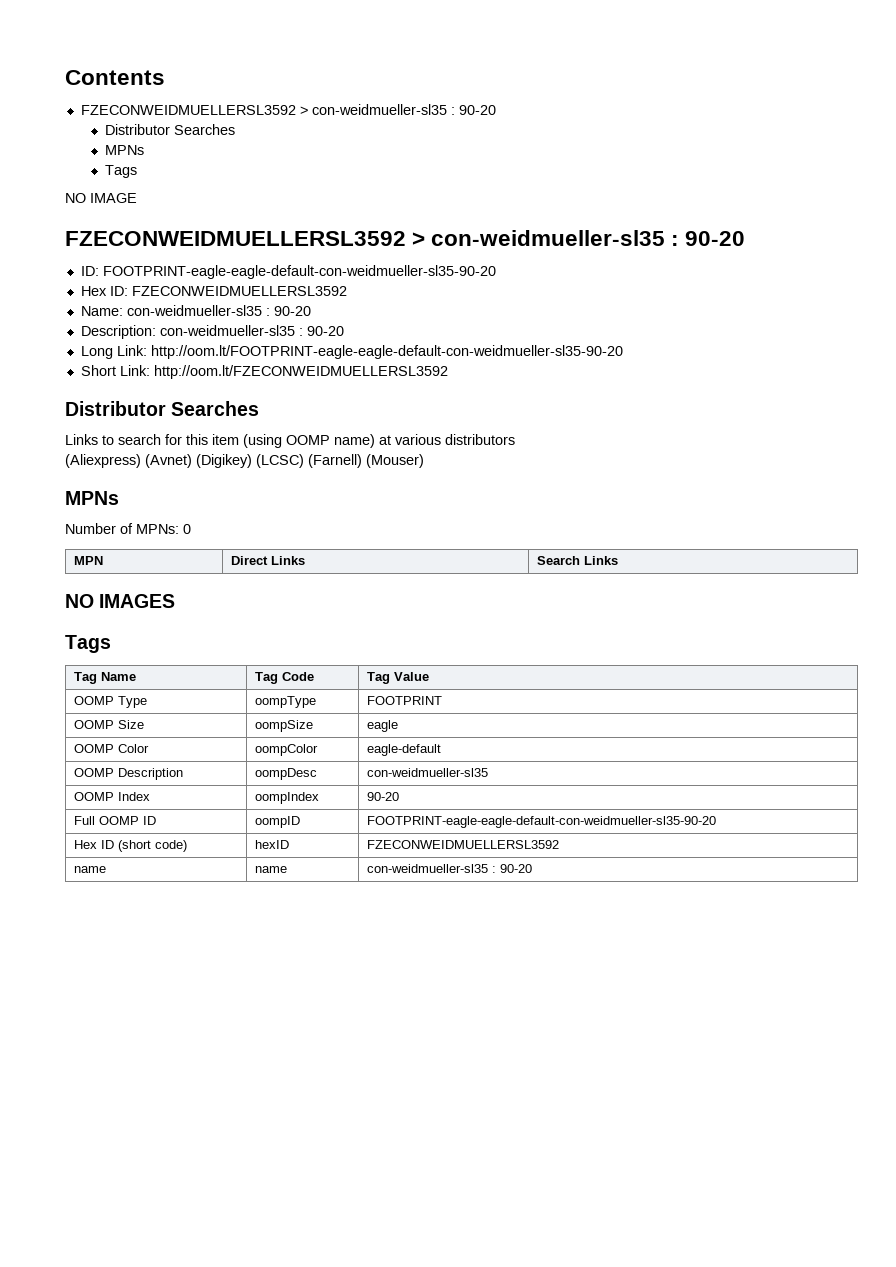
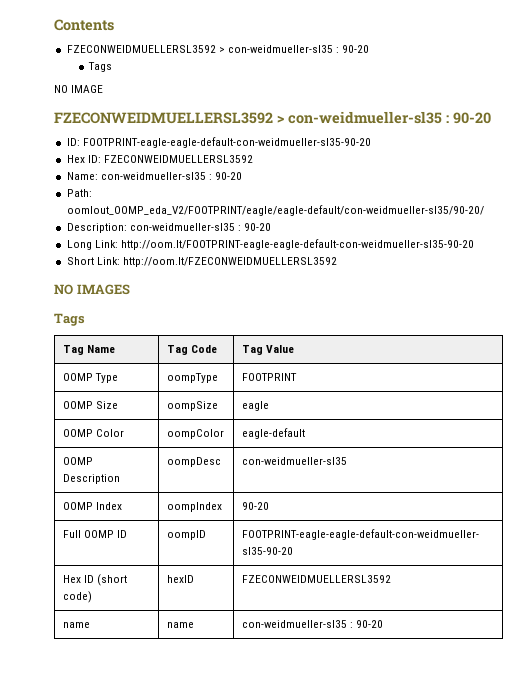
[104,124,235,135] [104,145,144,155] // Distributor Searches // MPNs -> (370, 49) none
(311, 311) none -> [66,189,92,197] [66,205,484,216] // Path: oomlout_OOMP_eda_V2/FOOTPRINT/eagle/eagle-default/con-weidmueller-sl35/90-20/
[65,401,260,416] [65,434,515,448] [65,454,424,468] [65,491,119,505] [65,523,191,534] [74,556,104,565] [231,556,306,565] [537,556,619,565] // Distributor Searches // Links to search for this item (using OOMP name) at various distributors // (Aliexpress) (Avnet) (Digikey) (LCSC) (Farnell) (Mouser) // MPNs // Number of MPNs: 0 // MPN | Direct Links | Search Links -> (337, 262) none

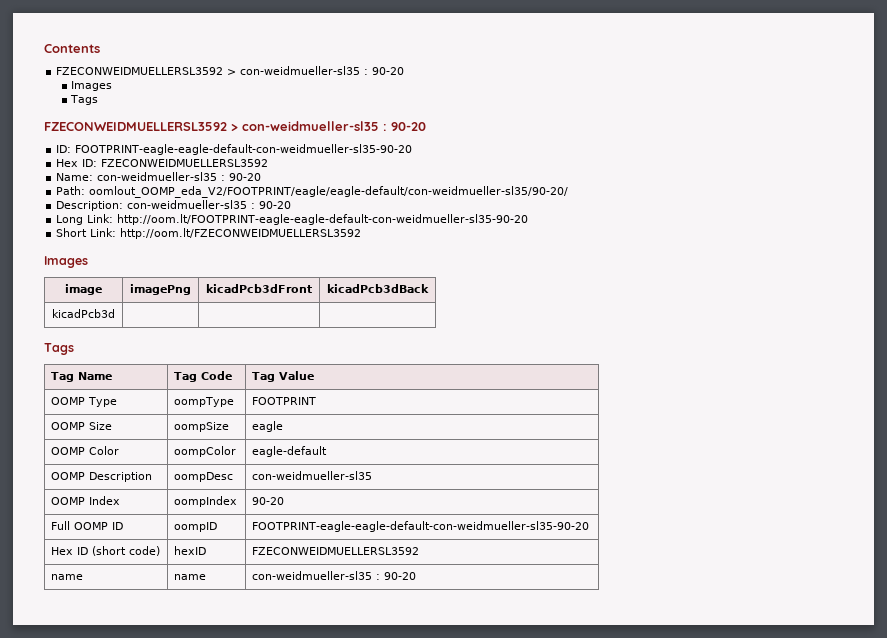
[87,62,112,72] [54,85,104,93] // Tags // NO IMAGE -> [71,81,113,91] [70,95,99,105] // Images // Tags
[54,284,130,295] NO IMAGES -> [44,256,88,268] [65,284,102,295] [130,284,191,295] [205,284,312,293] [327,284,429,293] [52,309,115,318] Images // image | imagePng | kicadPcb3dFront | kicadPcb3dBack // kicadPcb3d | | |

